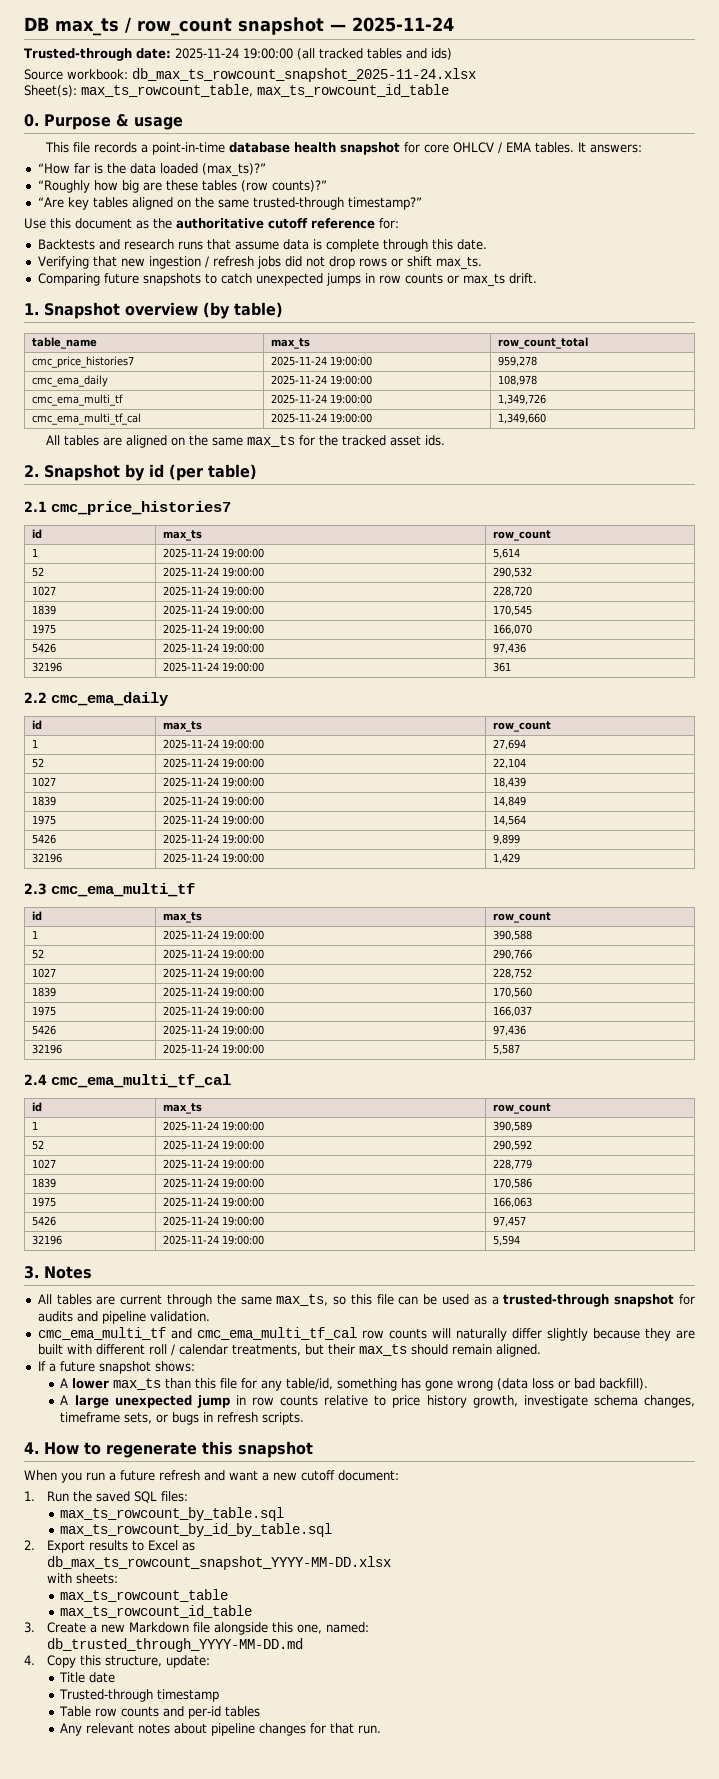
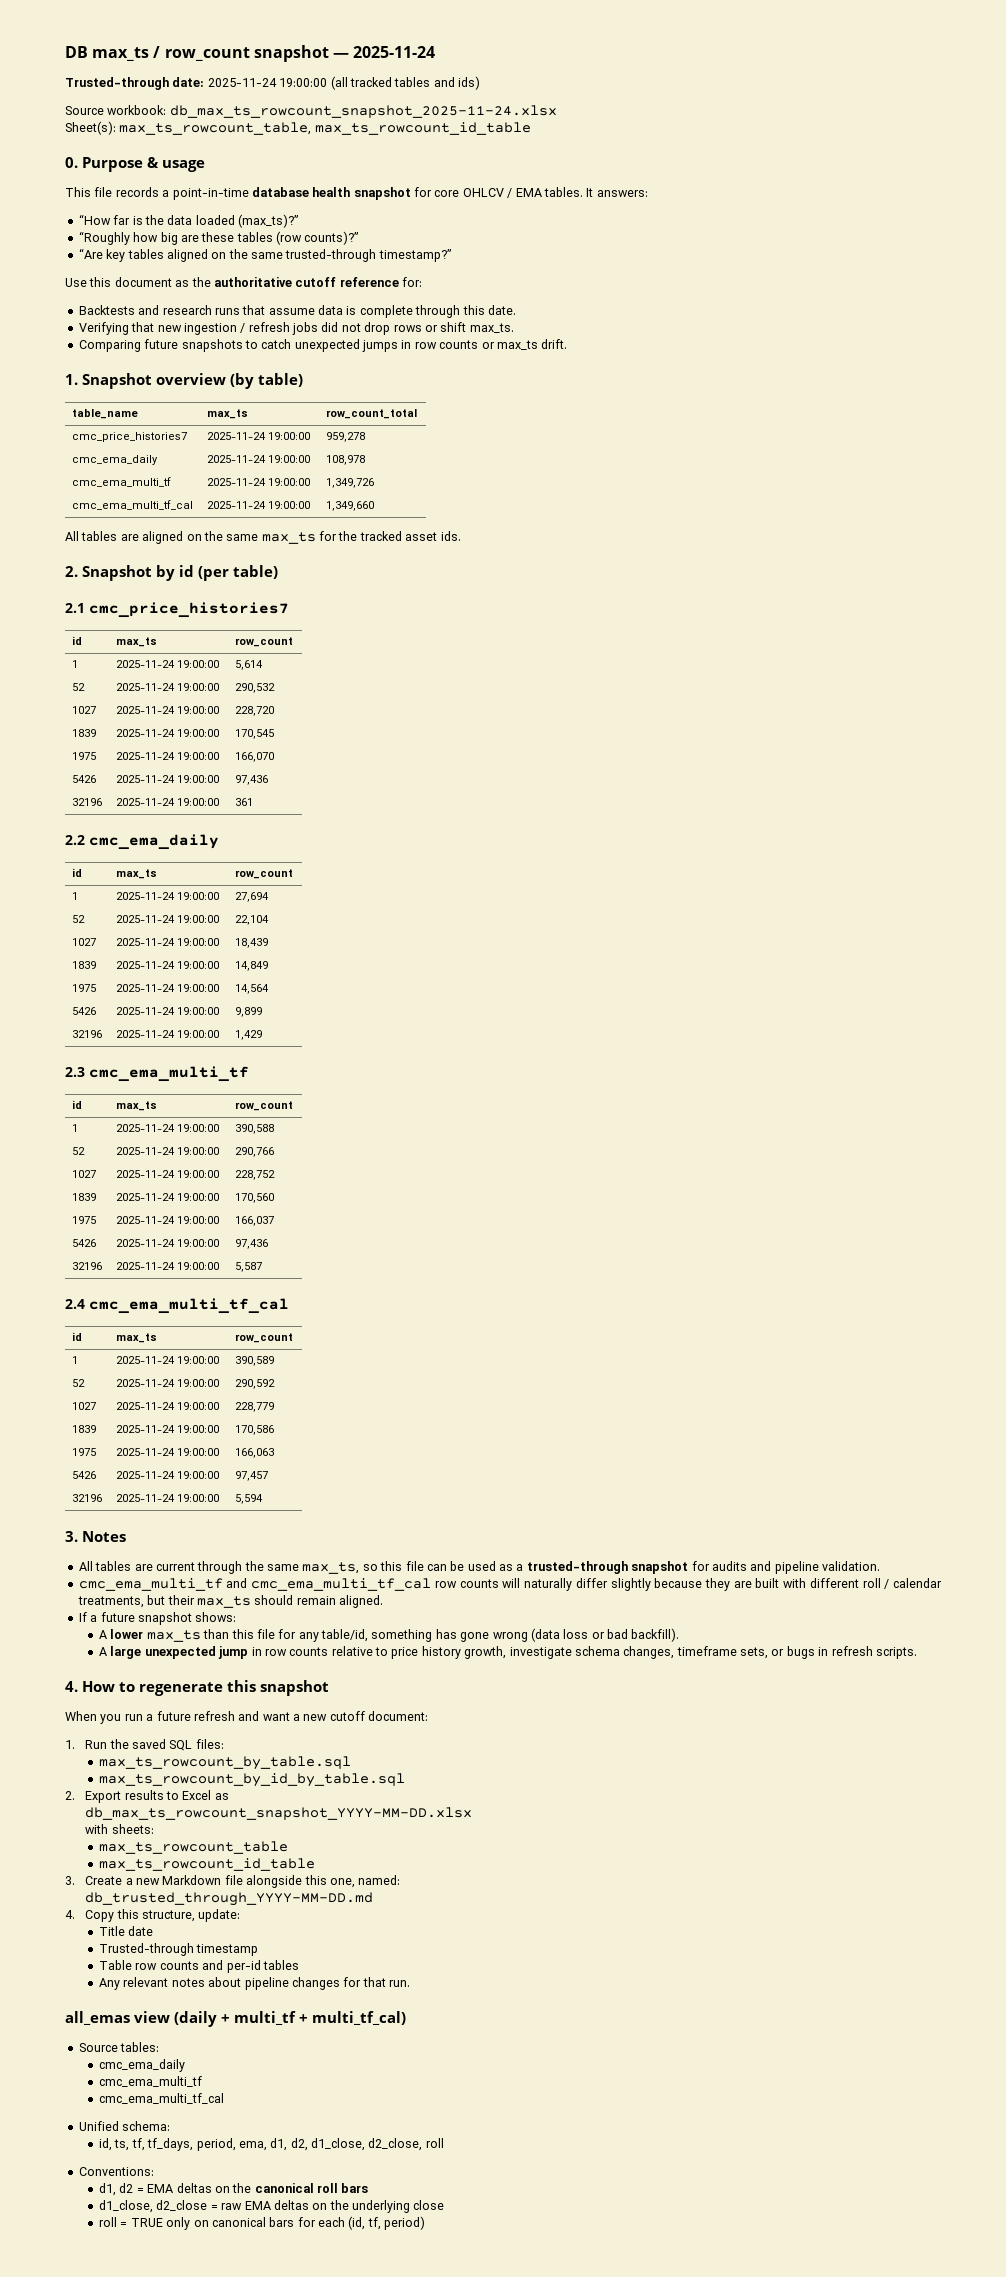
(382, 1729) none -> [65,2011,406,2027] [78,2042,160,2052] [99,2059,186,2072] [99,2076,203,2087] [99,2093,225,2104] [78,2121,171,2131] [99,2138,444,2151] [78,2167,154,2176] [99,2183,369,2196] [99,2200,445,2213] [99,2216,426,2230] // all_emas view (daily + multi_tf + multi_tf_cal) // Source tables: // cmc_ema_daily // cmc_ema_multi_tf // cmc_ema_multi_tf_cal // Unified schema: // id, ts, tf, tf_days, period, ema, d1, d2, d1_close, d2_close, roll // Conventions: // d1, d2 = EMA deltas on the canonical roll bars // d1_close, d2_close = raw EMA deltas on the underlying close // roll = TRUE only on canonical bars for each (id, tf, period)

